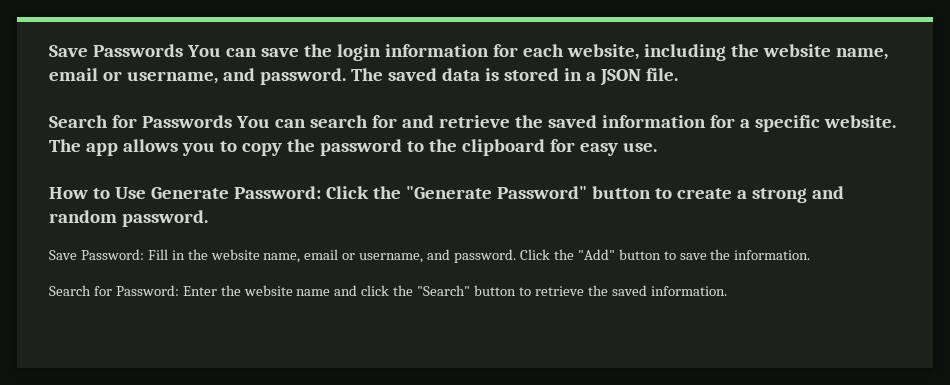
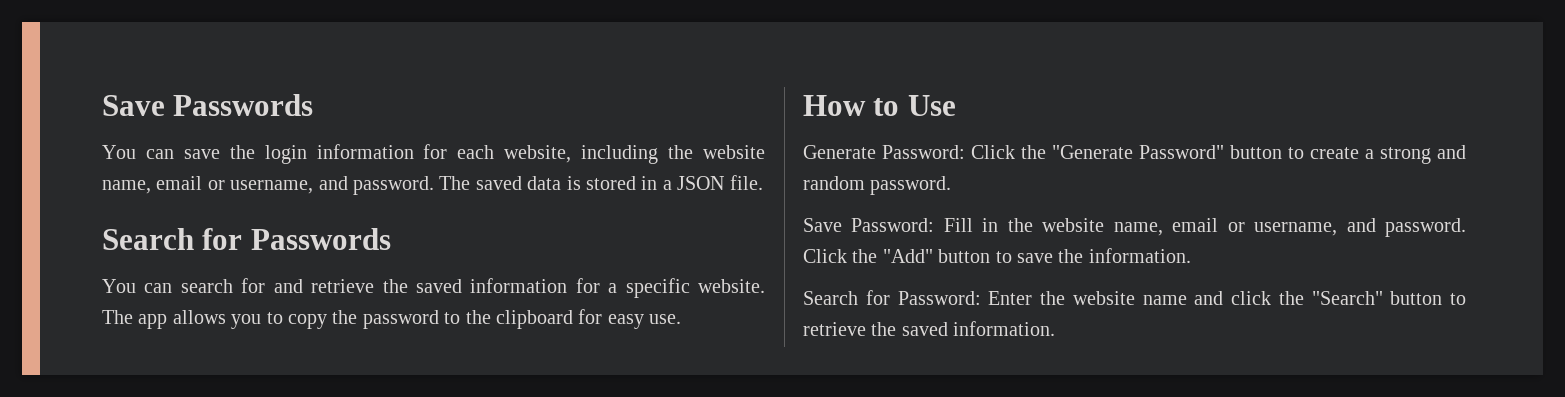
(183, 50) none -> (314, 105) //
(232, 121) none -> (391, 239) //
(146, 193) none -> (956, 105) //

